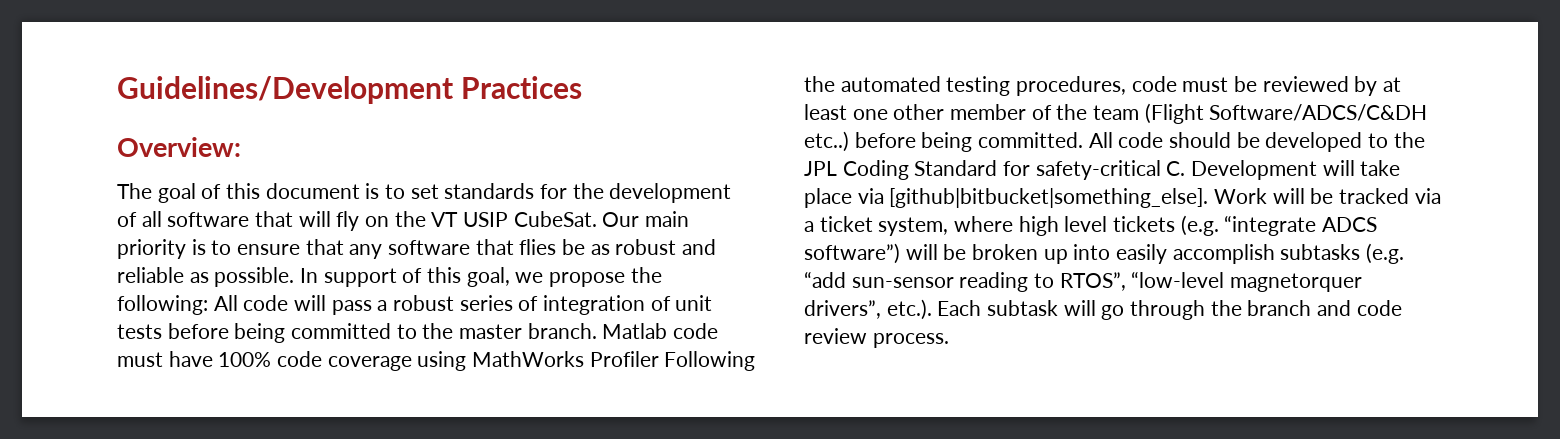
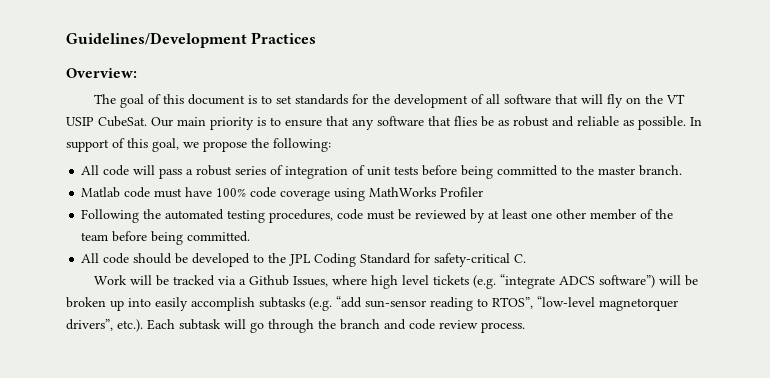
(208, 305) none -> (331, 145) //
(597, 331) none -> (683, 170) //
(659, 359) none -> (484, 192) //
[1144,103,1428,124] [804,131,849,152] (Flight Software/ADCS/C&DH etc..) -> (109, 236) none
(1084, 140) none -> (251, 236) //
[1191,160,1401,180] [804,188,1209,208] Development will take place via [github|bitbucket|something_else]. -> (527, 258) //
[819,216,949,236] ticket system, -> [249,275,329,287] Github Issues,

